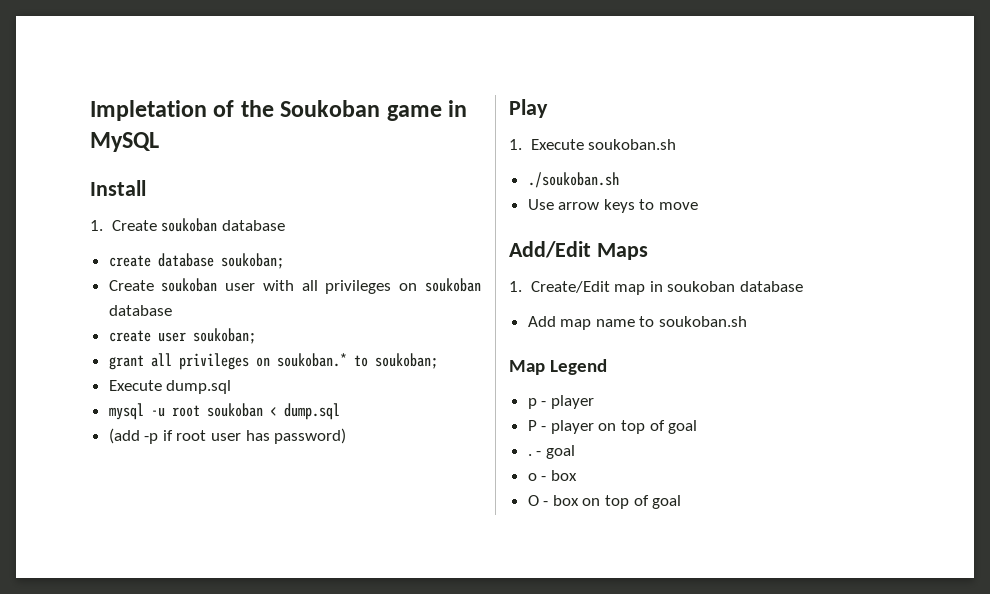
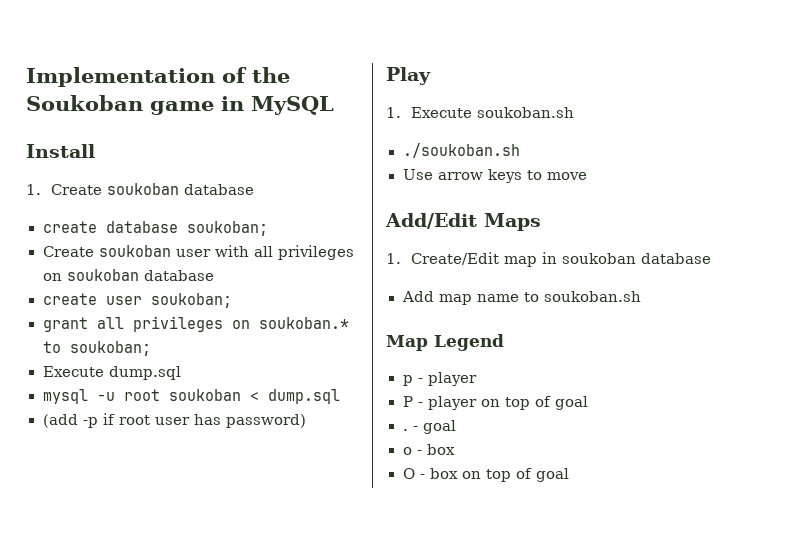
[90,100,207,121] Impletation -> [26,67,215,87] Implementation

